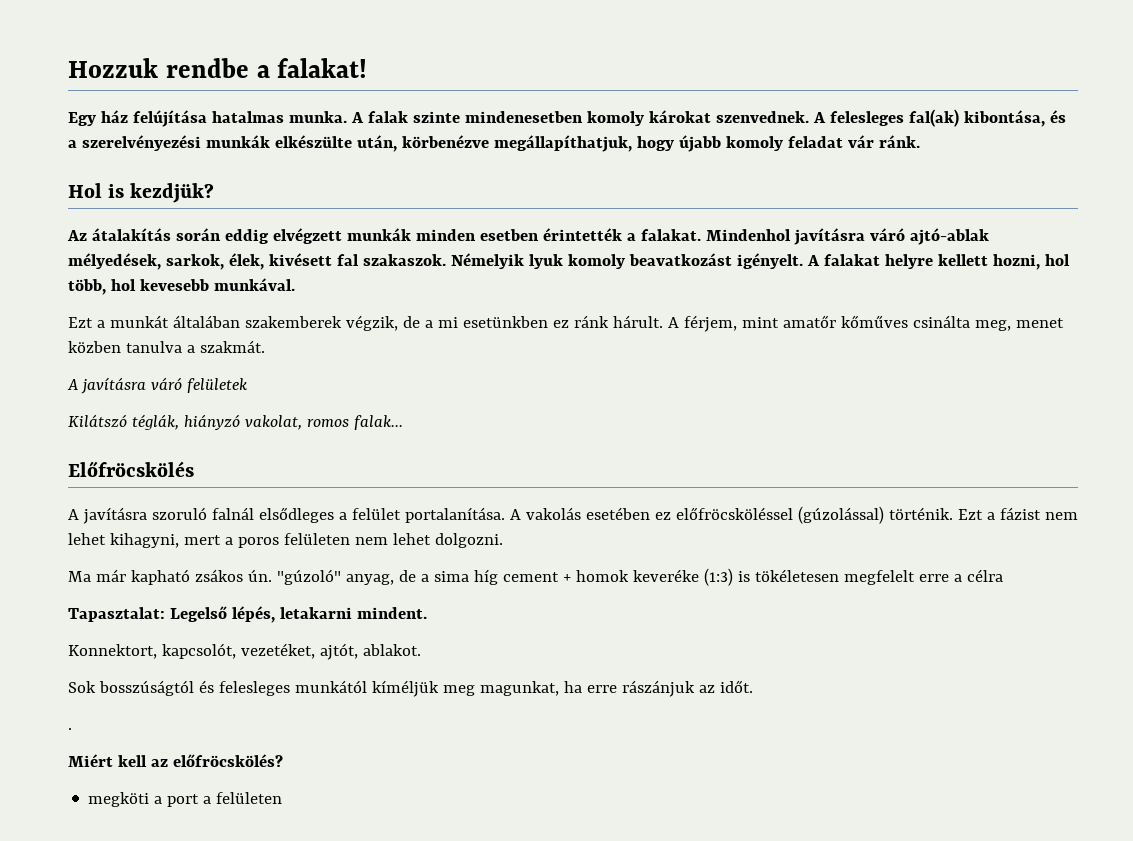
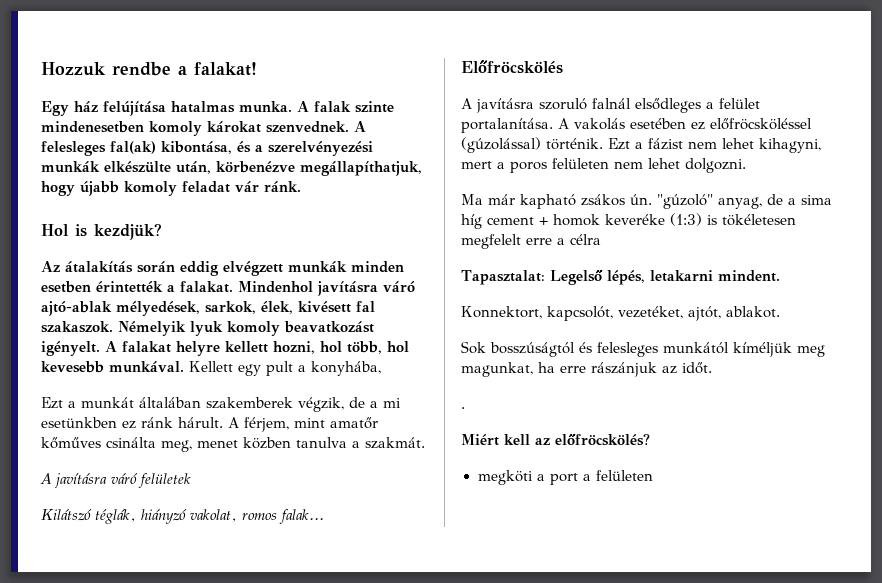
(295, 284) none -> [189,361,381,376] Kellett egy pult a konyhába,

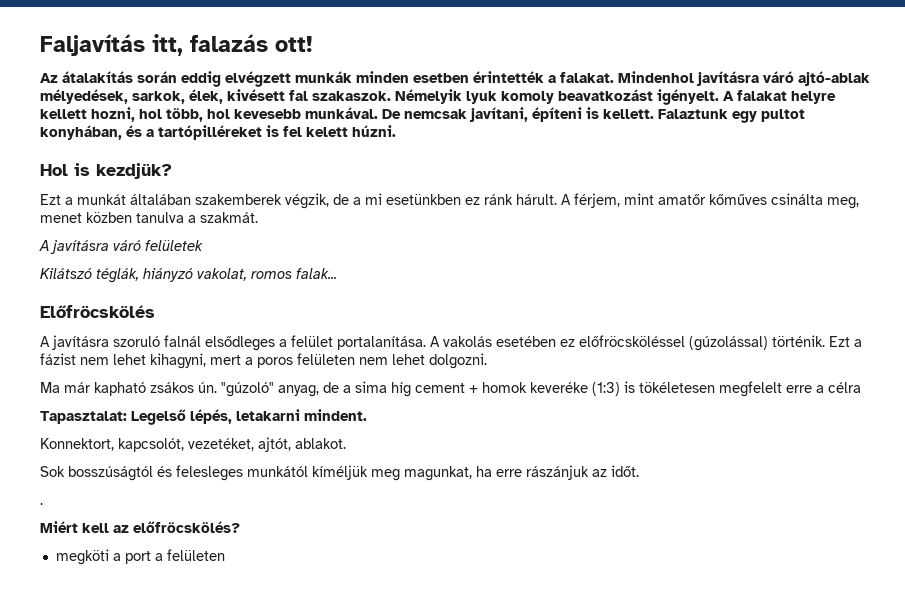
[41,62,257,76] [41,101,394,116] [41,121,366,136] [41,141,373,156] [41,161,422,176] [41,181,301,196] [41,223,162,240] Hozzuk rendbe a falakat! // Egy ház felújítása hatalmas munka. A falak szinte mindenesetben komoly károkat szenvednek. A felesleges fal(ak) kibontása, és a szerelvényezési munkák elkészülte után, körbenézve megállapíthatjuk, hogy újabb komoly feladat vár ránk. // Hol is kezdjük? -> [40,34,313,56] Faljavítás itt, falazás ott!
[189,361,381,376] Kellett egy pult a konyhába, -> [382,107,805,123] [40,125,396,140] [40,163,172,179] De nemcsak javítani, építeni is kellett. Falaztunk egy pultot konyhában, és a tartópilléreket is fel kelett húzni. // Hol is kezdjük?

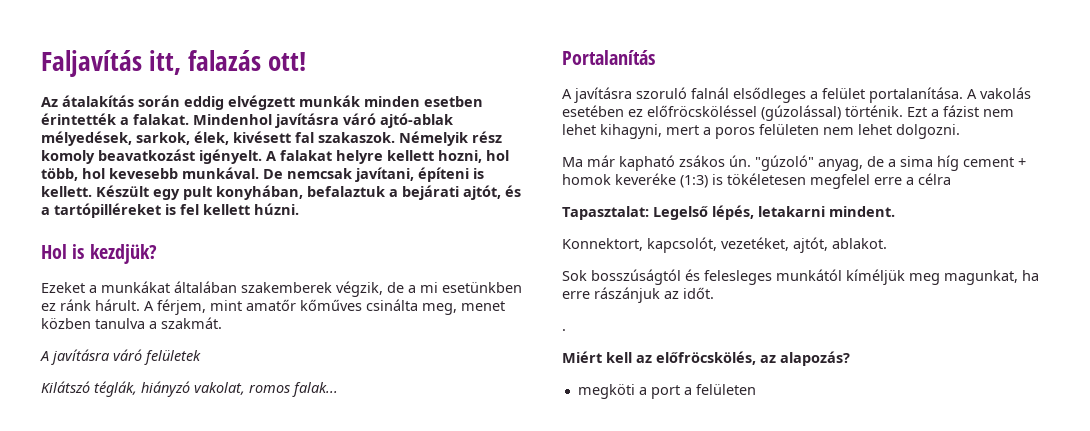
[466,91,497,104] lyuk -> [472,131,502,143] rész
[658,109,805,123] [40,125,122,140] Falaztunk egy pultot konyhában, -> [96,185,501,200] Készült egy pult konyhában, befalaztuk a bejárati ajtót,
[306,127,348,137] kelett -> [203,204,250,215] kellett
[40,194,126,205] Ezt a munkát -> [41,281,170,293] Ezeket a munkákat
[40,305,155,318] Előfröcskölés -> [562,50,655,65] Portalanítás
[719,381,782,397] megfelelt -> [810,174,870,189] megfelel
[133,521,240,533] előfröcskölés? -> [656,351,850,366] előfröcskölés, az alapozás?

